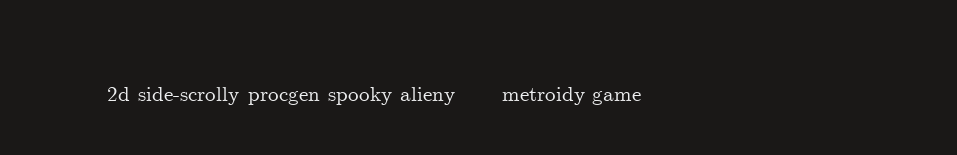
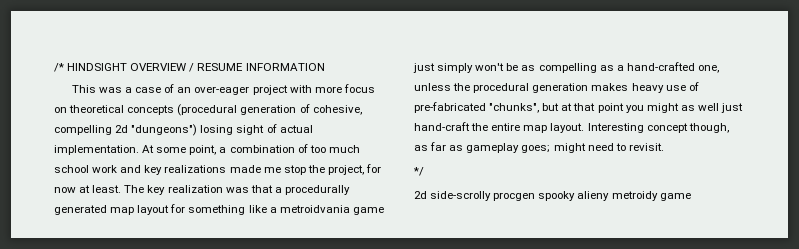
(107, 94) none -> [54,63,325,72] [71,84,375,95] [54,104,362,116] [54,124,313,136] [54,144,360,155] [54,164,382,175] [54,185,350,195] [54,204,384,215] [413,62,719,73] [414,82,699,93] [414,102,744,113] [414,122,729,133] [414,142,664,153] [413,167,424,176] /* HINDSIGHT OVERVIEW / RESUME INFORMATION // This was a case of an over-eager project with more focus on theoretical concepts (procedural generation of cohesive, compelling 2d "dungeons") losing sight of actual implementation. At some point, a combination of too much school work and key realizations made me stop the project, for now at least. The key realization was that a procedurally generated map layout for something like a metroidvania game just simply won't be as compelling as a hand-crafted one, unless the procedural generation makes heavy use of pre-fabricated "chunks", but at that point you might as well just hand-craft the entire map layout. Interesting concept though, as far as gameplay goes; might need to revisit. // */ //

